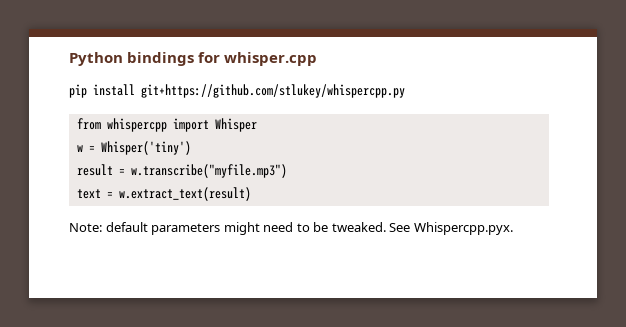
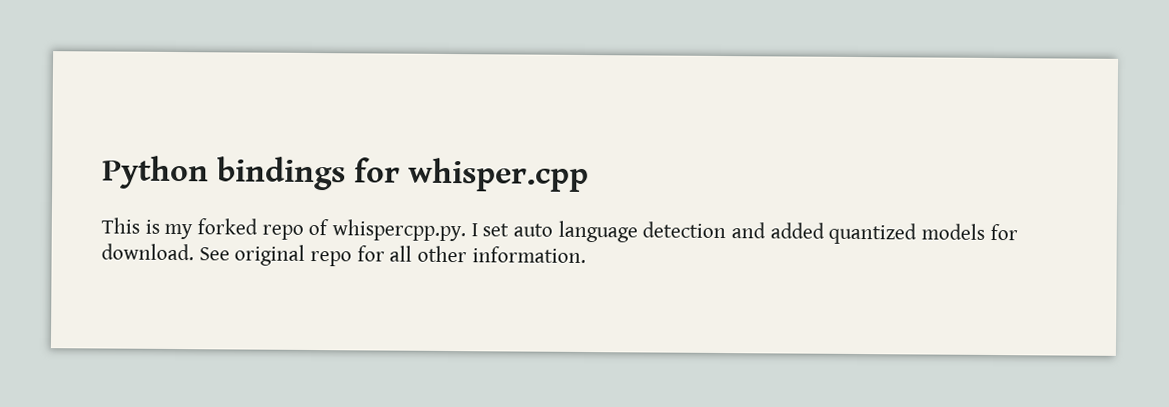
[69,84,405,98] [76,118,257,132] [76,141,191,155] [76,164,287,178] [76,187,251,201] [69,222,513,235] pip install git+https://github.com/stlukey/whispercpp.py // from whispercpp import Whisper // w = Whisper('tiny') // result = w.transcribe("myfile.mp3") // text = w.extract_text(result) // Note: default parameters might need to be tweaked. See Whispercpp.pyx. -> [101,217,1018,245] [101,243,586,267] This is my forked repo of whispercpp.py. I set auto language detection and added quantized models for download. See original repo for all other information.

